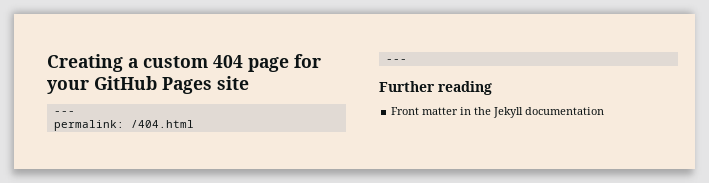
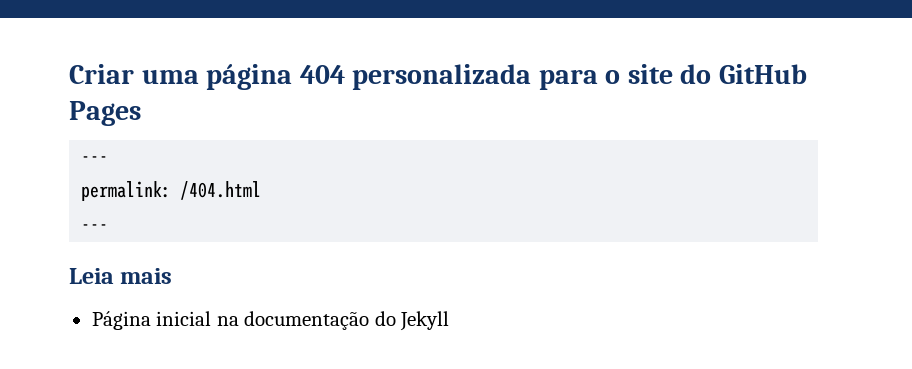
[47,54,321,72] [47,80,89,94] Creating a custom 404 page for your -> [69,64,712,90] Criar uma página 404 personalizada para o site do
[217,76,249,90] site -> (141, 113) none
[379,81,492,95] [391,107,605,118] Further reading // Front matter in the Jekyll documentation -> [69,268,173,284] [91,311,450,331] Leia mais // Página inicial na documentação do Jekyll

